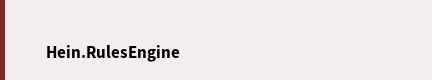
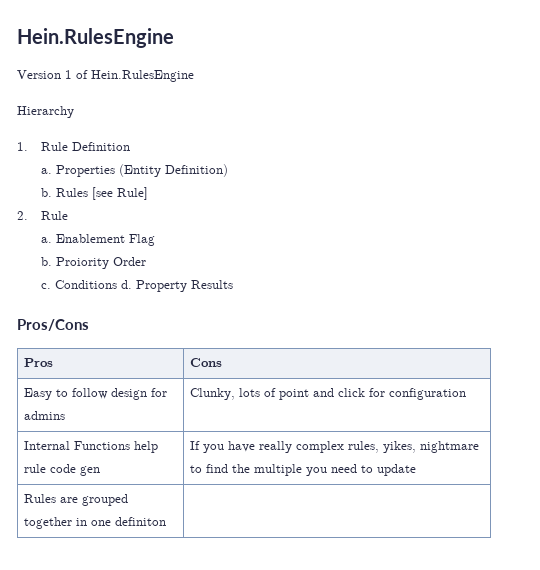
[46,45,180,62] Hein.RulesEngine -> [17,28,174,48] [17,70,194,82] [17,106,74,118] [17,142,131,151] [41,164,229,177] [41,187,149,200] [17,211,69,220] [41,234,156,246] [41,257,147,269] [41,280,234,292] [17,319,89,331] [23,358,53,367] [189,358,222,367] [23,388,167,400] [23,411,65,420] [189,388,466,400] [23,441,158,453] [23,464,100,476] [189,441,479,453] [189,464,416,476] [23,494,128,506] [23,517,166,529] Hein.RulesEngine // Version 1 of Hein.RulesEngine // Hierarchy // 1. Rule Definition // a. Properties (Entity Definition) // b. Rules [see Rule] // 2. Rule // a. Enablement Flag // b. Proiority Order // c. Conditions d. Property Results // Pros/Cons // Pros | Cons // Easy to follow design for admins | Clunky, lots of point and click for configuration // Internal Functions help rule code gen | If you have really complex rules, yikes, nightmare to find the multiple you need to update // Rules are grouped together in one definiton |

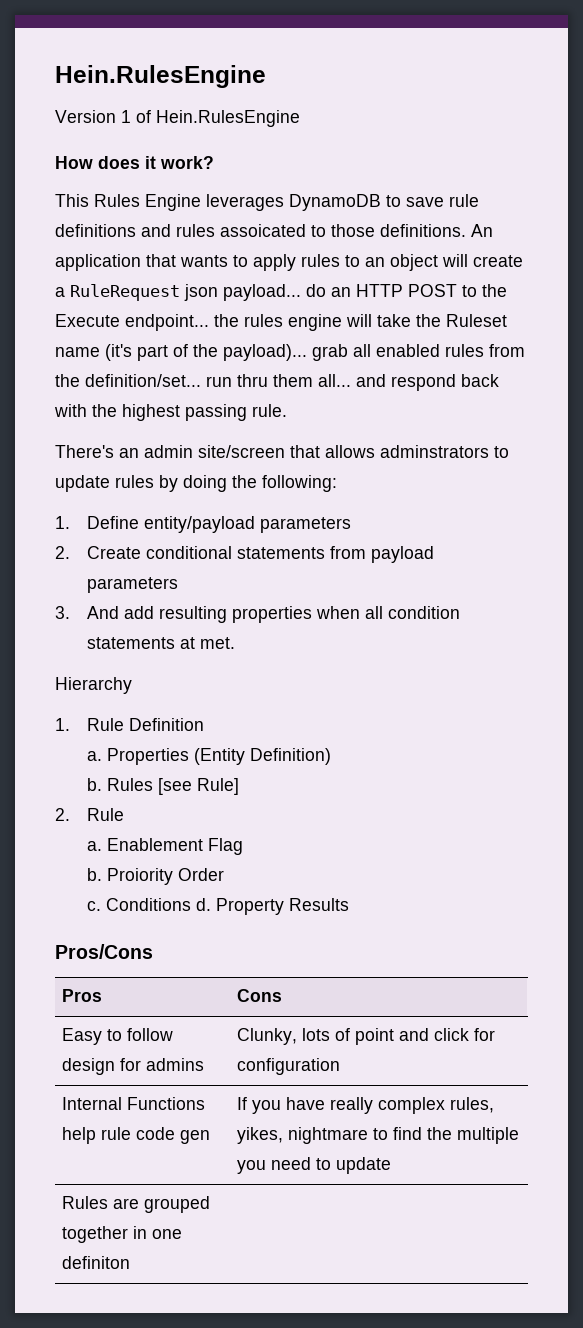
(194, 76) none -> [55,156,214,169] [55,194,479,211] [55,224,493,237] [55,254,523,271] [55,284,507,301] [55,314,507,331] [55,344,525,361] [55,374,499,391] [54,404,287,421] [55,445,509,458] [55,475,337,492] [55,516,352,533] [55,546,435,563] [87,577,179,593] [55,606,461,623] [87,637,236,649] // How does it work? // This Rules Engine leverages DynamoDB to save rule definitions and rules assoicated to those definitions. An application that wants to apply rules to an object will create a RuleRequest json payload... do an HTTP POST to the Execute endpoint... the rules engine will take the Ruleset name (it's part of the payload)... grab all enabled rules from the definition/set... run thru them all... and respond back with the highest passing rule. // There's an admin site/screen that allows adminstrators to update rules by doing the following: // 1. Define entity/payload parameters // 2. Create conditional statements from payload parameters // 3. And add resulting properties when all condition statements at met.

